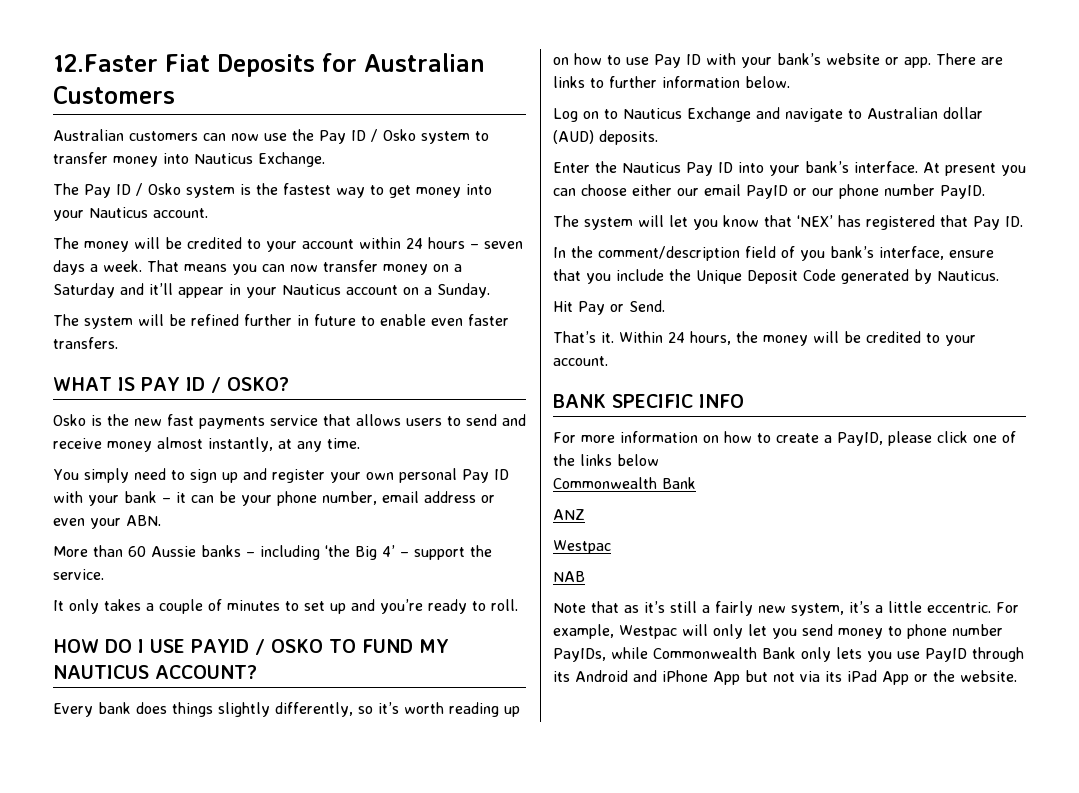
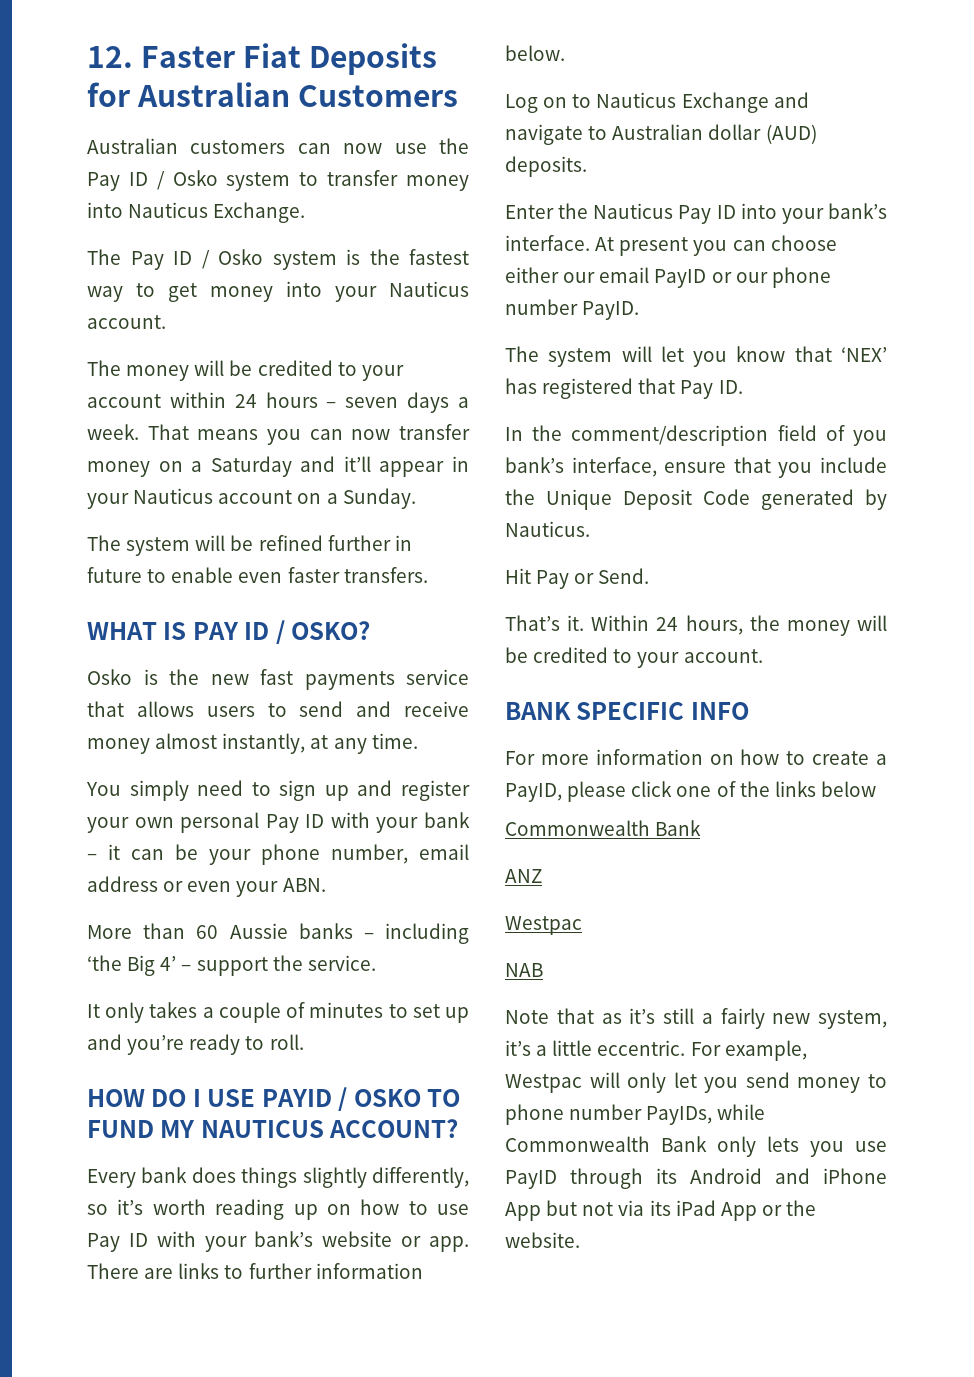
[53,54,158,72] 12.Faster -> [87,46,237,68] 12. Faster

